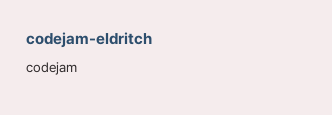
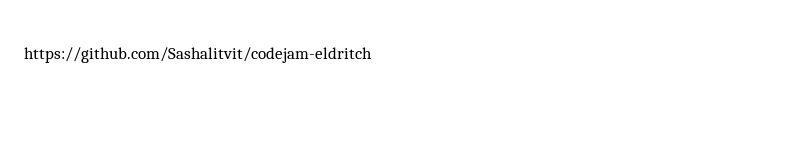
[26,32,152,48] [26,62,77,75] codejam-eldritch // codejam -> [24,47,372,63] https://github.com/Sashalitvit/codejam-eldritch

